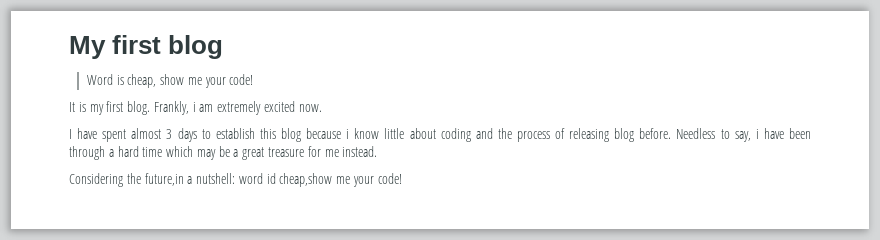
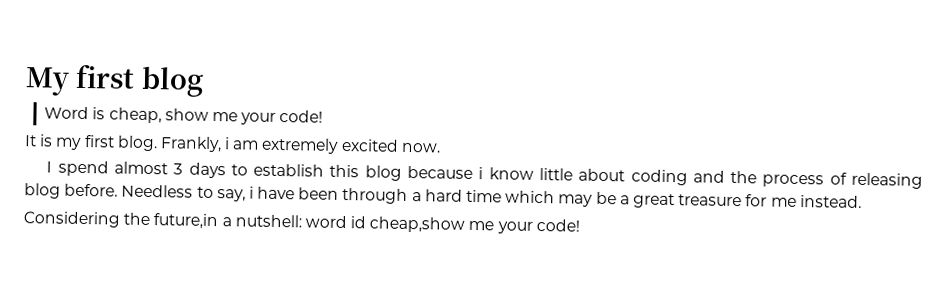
[77,128,127,142] have spent -> [57,160,109,177] spend

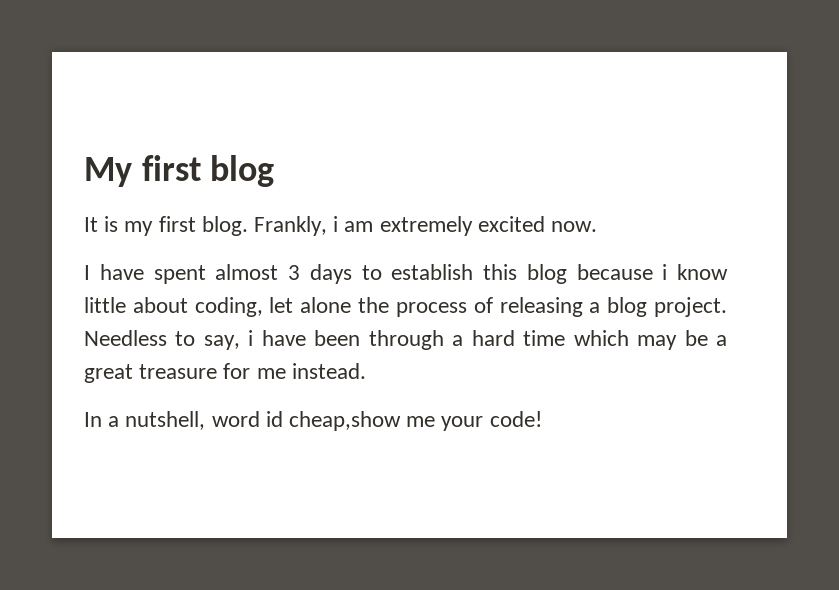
[44,106,324,125] // Word is cheap, show me your code! -> (275, 171) none
[57,160,109,177] spend -> [99,264,206,284] have spent
[630,169,725,186] coding and -> [194,297,352,317] coding, let alone
[24,183,119,199] blog before. -> [589,297,727,317] a blog project.
[23,211,302,230] Considering the future,in a nutshell: -> [84,411,206,430] In a nutshell,

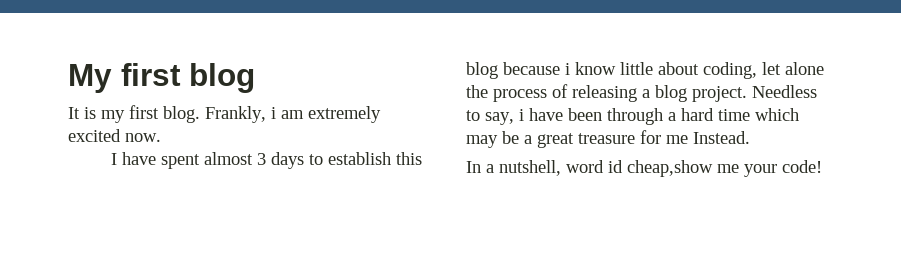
[291,363,366,379] instead. -> [693,131,750,144] Instead.

